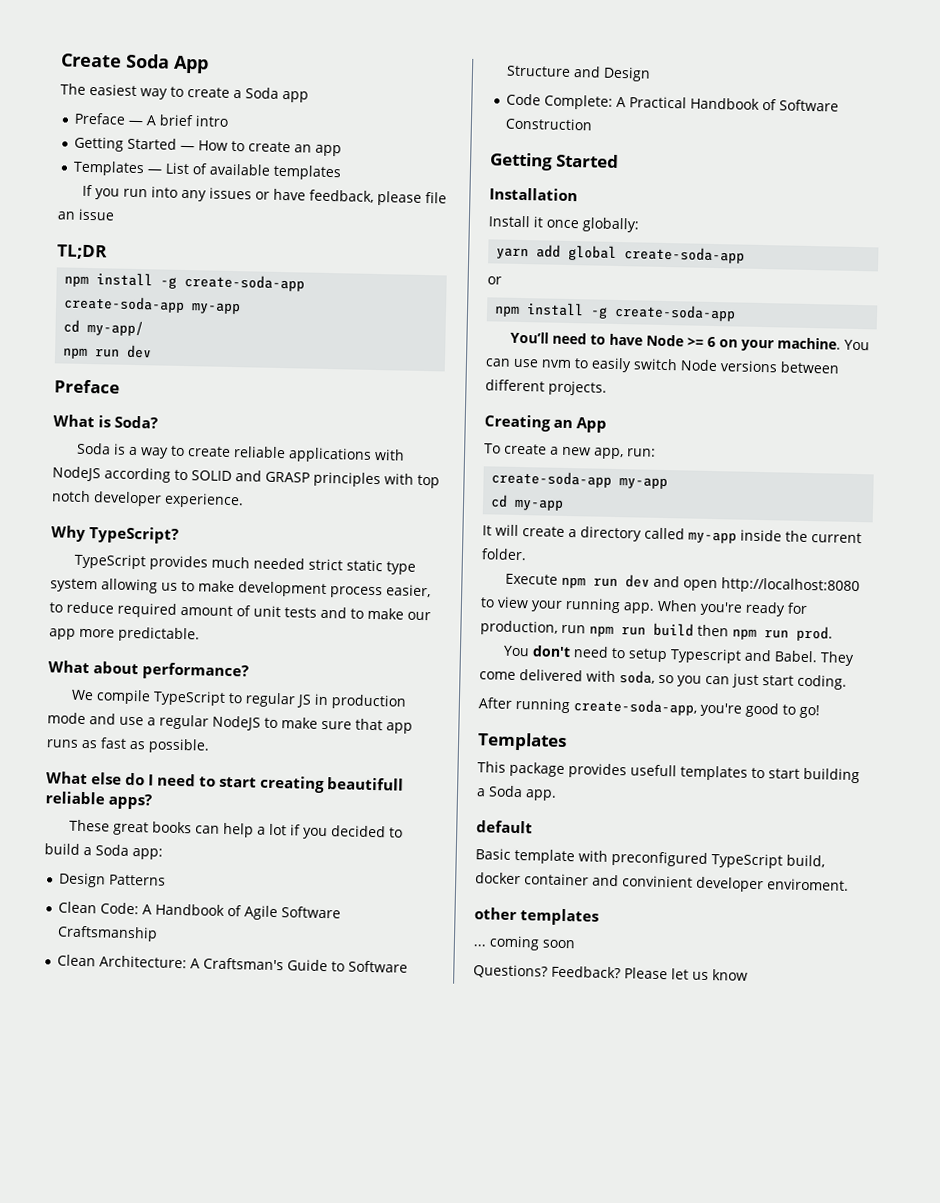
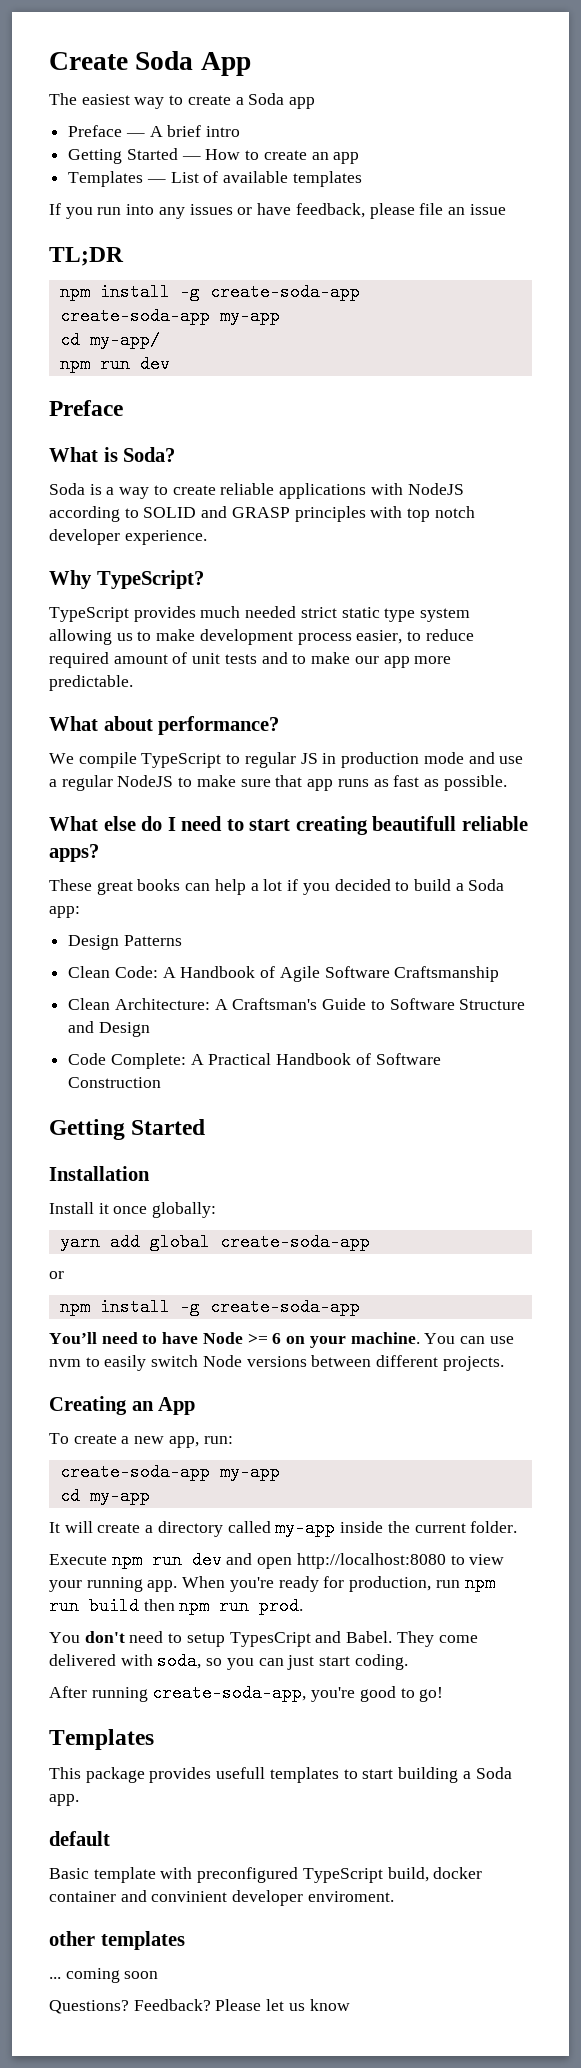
[669,648,742,664] Typescript -> [229,1632,311,1647] TypesCript

